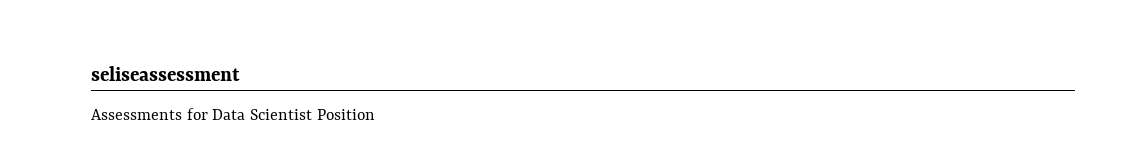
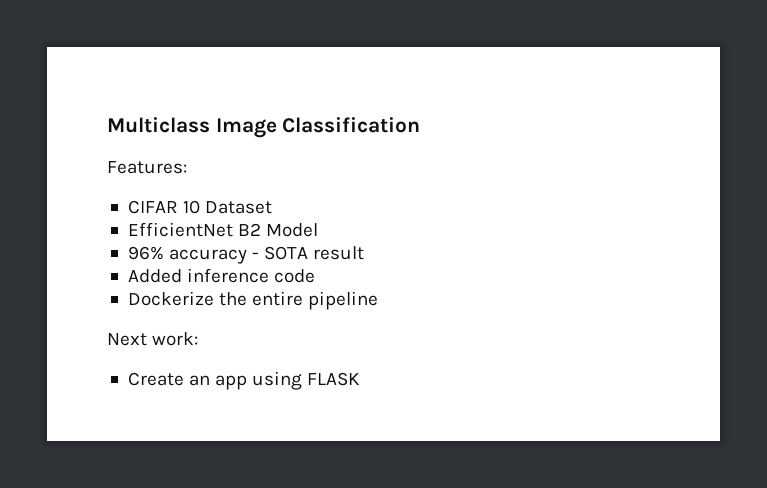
[91,66,240,81] [91,108,375,120] seliseassessment // Assessments for Data Scientist Position -> [107,117,421,138] [107,161,187,174] [127,200,273,214] [127,222,319,237] [127,246,365,264] [127,268,316,283] [127,291,379,310] [107,332,199,346] [127,371,361,390] Multiclass Image Classification // Features: // CIFAR 10 Dataset // EfficientNet B2 Model // 96% accuracy - SOTA result // Added inference code // Dockerize the entire pipeline // Next work: // Create an app using FLASK

